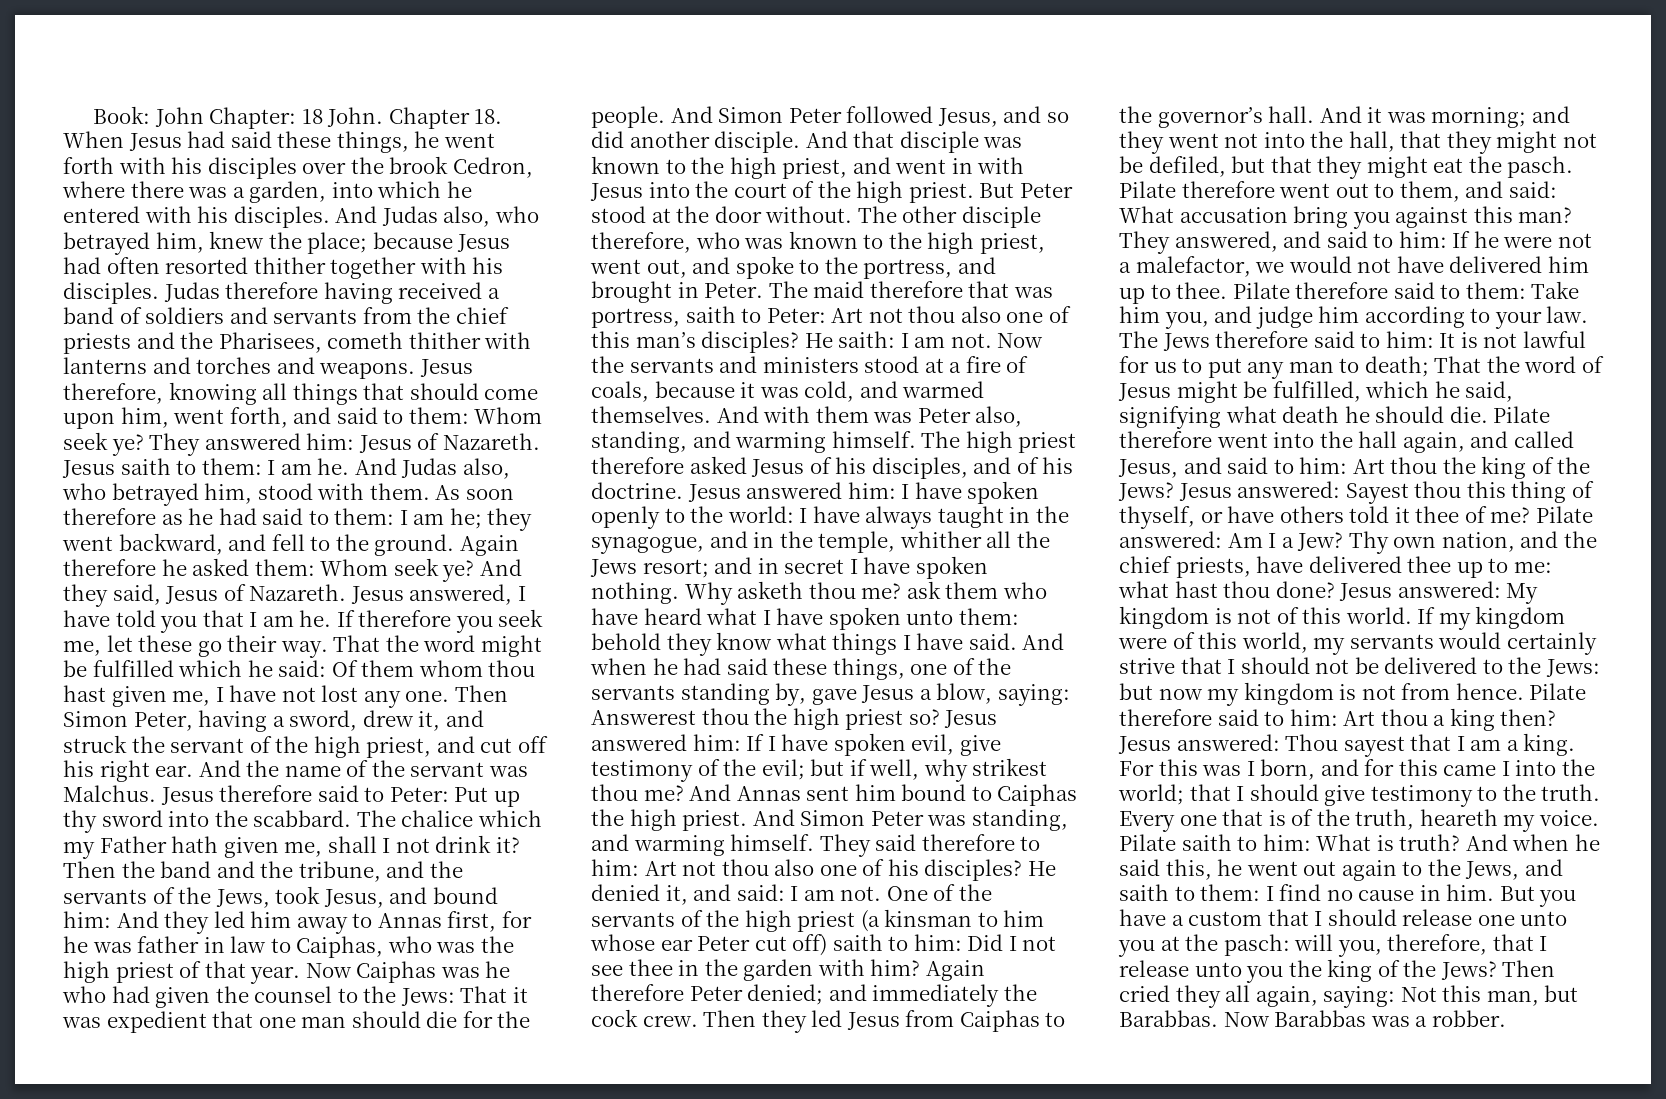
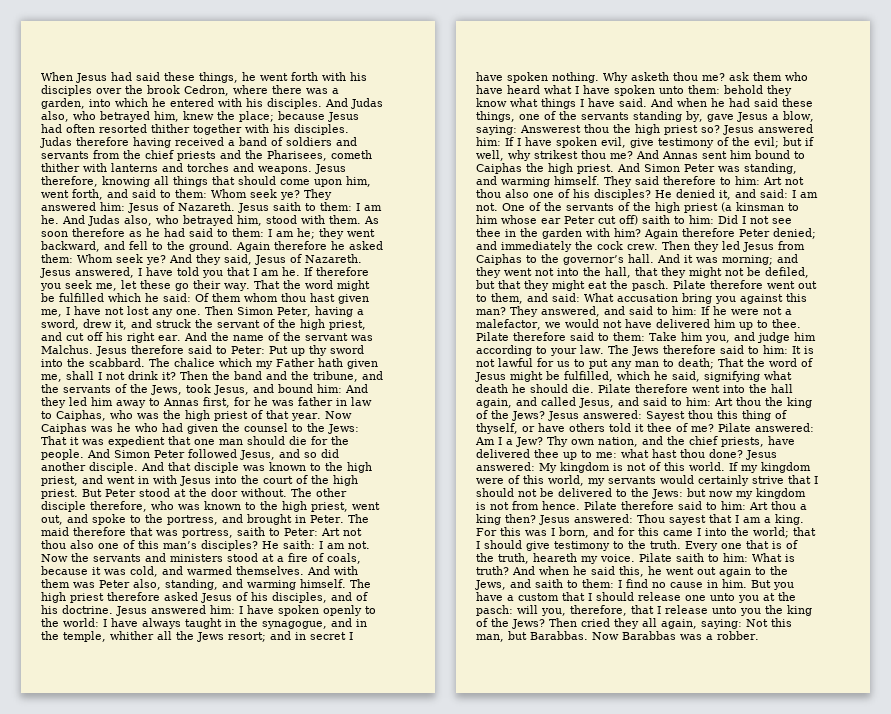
[93,106,503,129] Book: John Chapter: 18 John. Chapter 18. -> (41, 76) none

